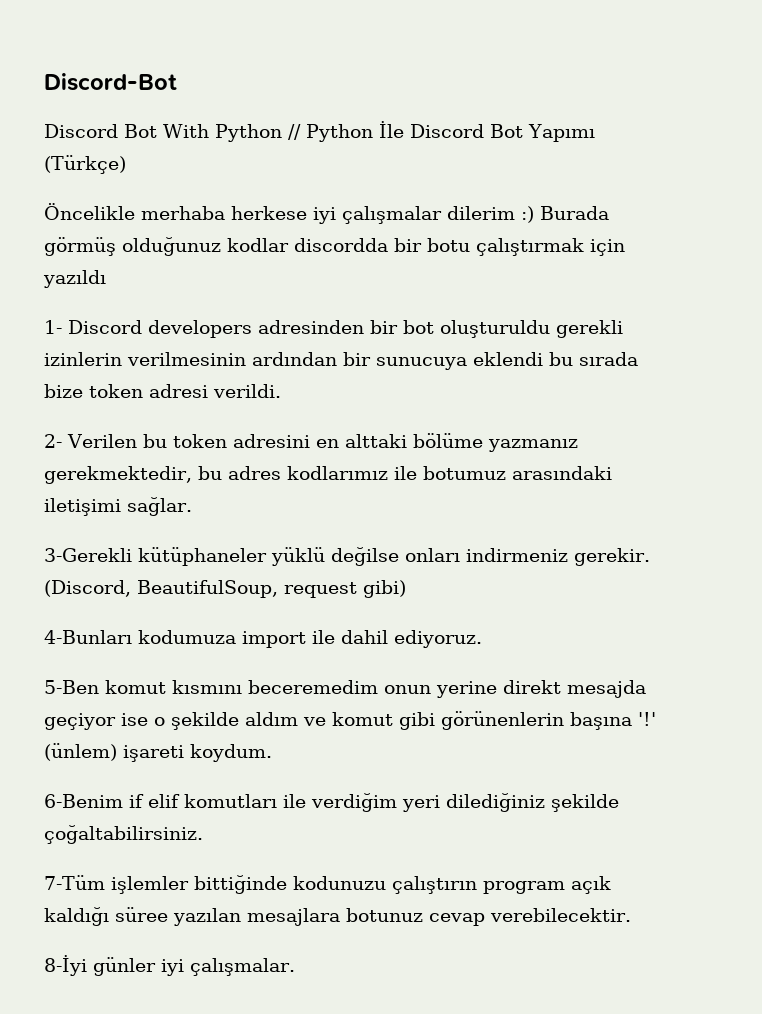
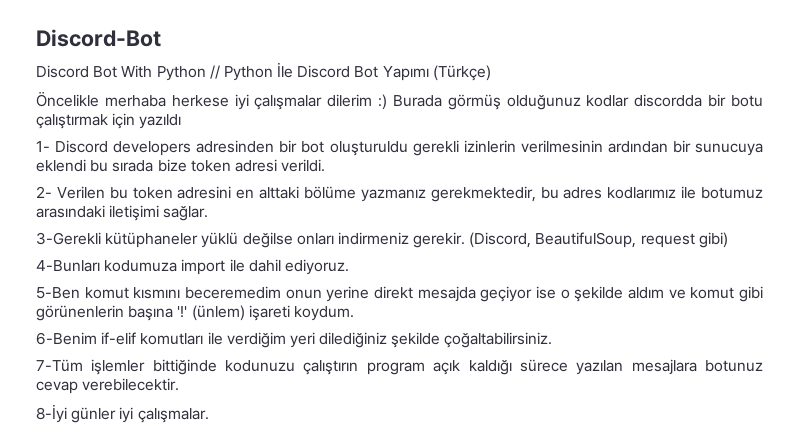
[129,794,180,808] if elif -> [101,332,137,345] if-elif
[115,907,168,922] süree -> [519,359,568,372] sürece

